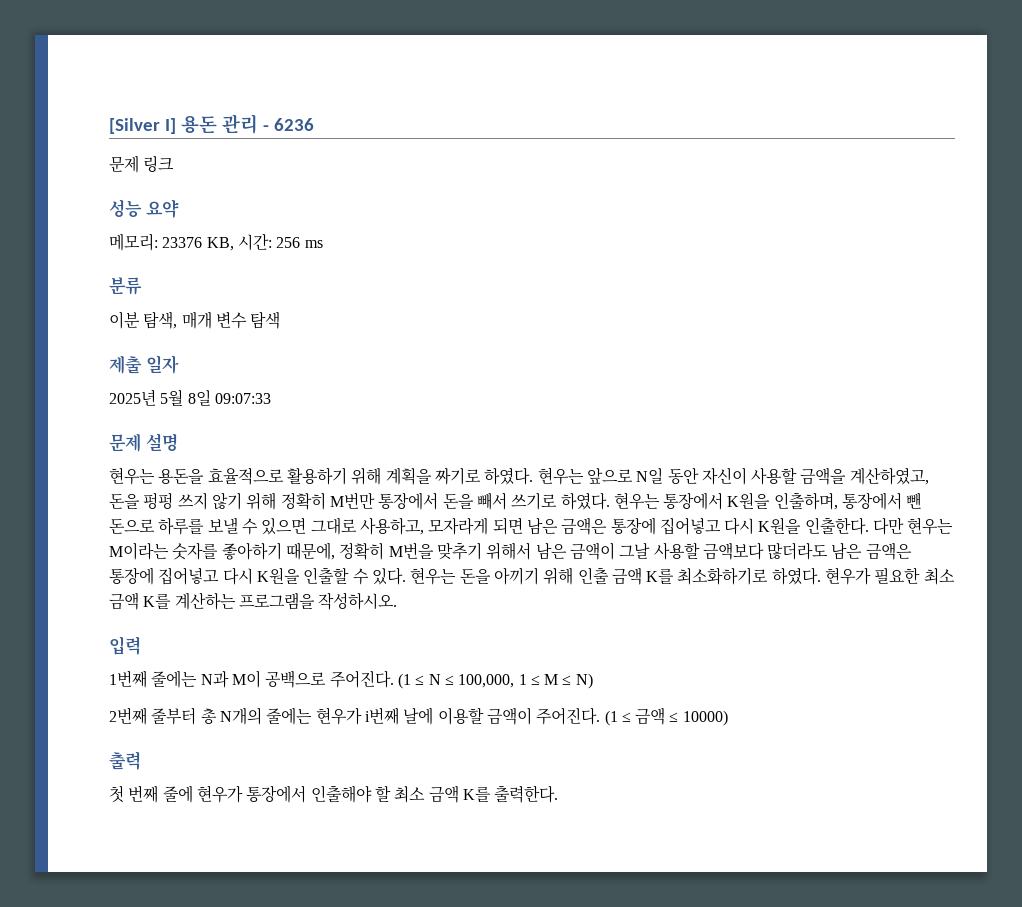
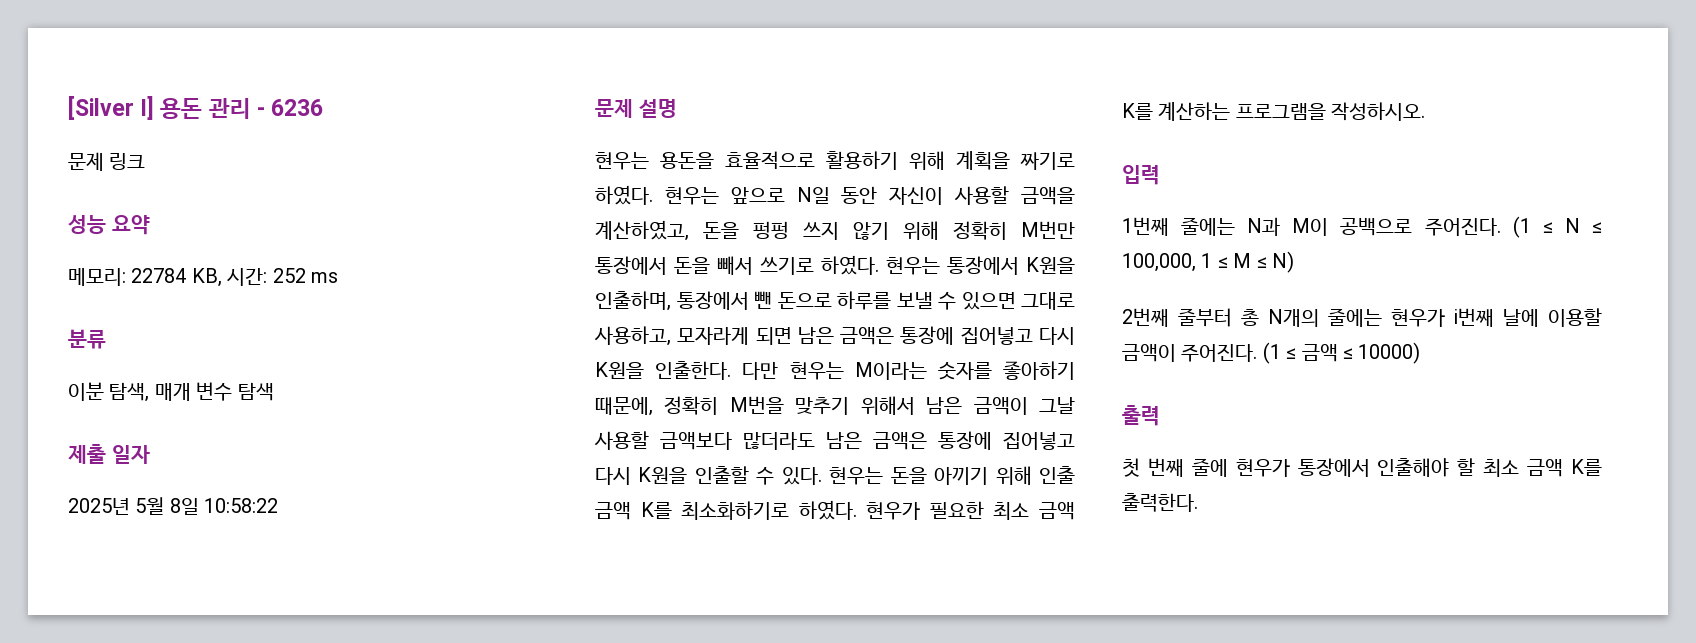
[162,237,203,248] 23376 -> [131,268,187,283] 22784
[276,237,301,248] 256 -> [272,268,306,283] 252
[214,393,271,404] 09:07:33 -> [204,498,279,513] 10:58:22

